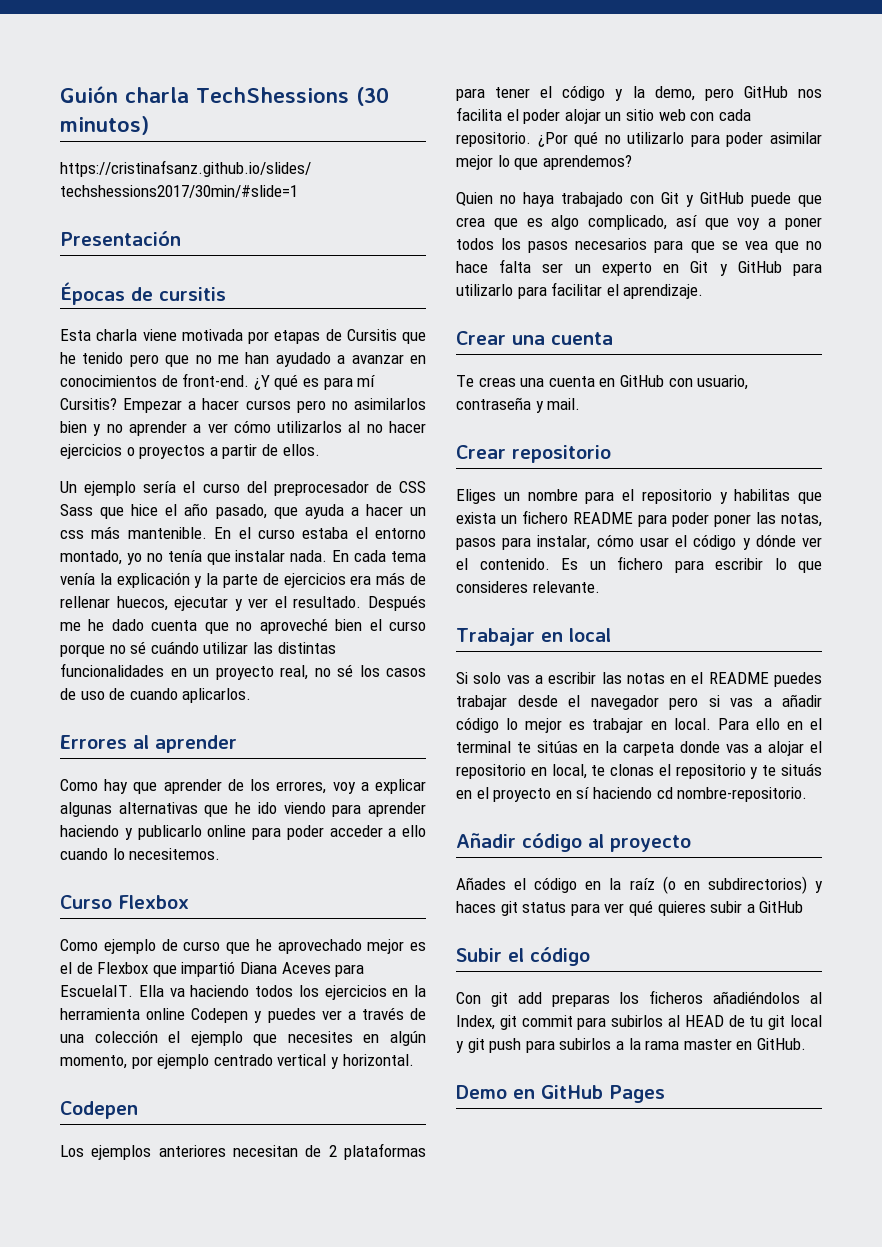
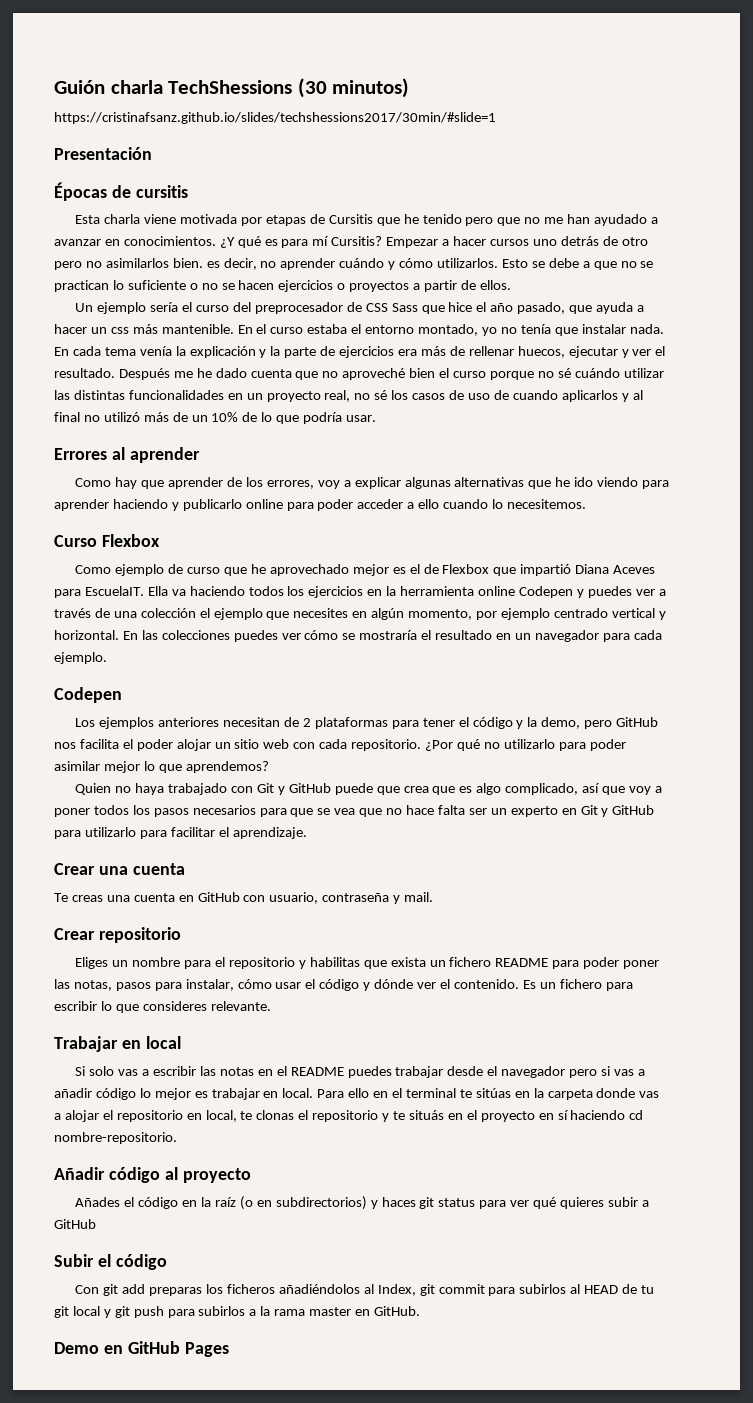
[60,373,250,387] conocimientos de front-end. -> [123,236,216,246] conocimientos.
[296,398,426,413] [60,420,426,436] pero no asimilarlos bien y no aprender a ver cómo utilizarlos al no hacer -> [532,236,648,246] [54,258,654,270] [54,280,275,292] uno detrás de otro pero no asimilarlos bien. es decir, no aprender cuándo y cómo utilizarlos. Esto se debe a que no se practican lo suficiente o no se hacen
[182,688,252,703] aplicarlos. -> [561,390,643,402] [54,412,377,424] aplicarlos y al final no utilizó más de un 10% de lo que podría usar.
(414, 1060) none -> [122,630,662,642] [54,652,107,664] En las colecciones puedes ver cómo se mostraría el resultado en un navegador para cada ejemplo.

